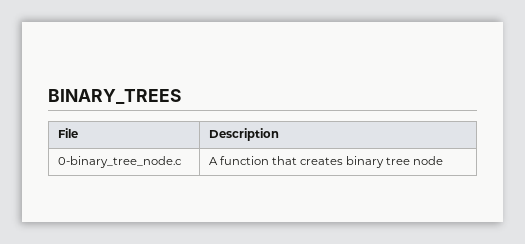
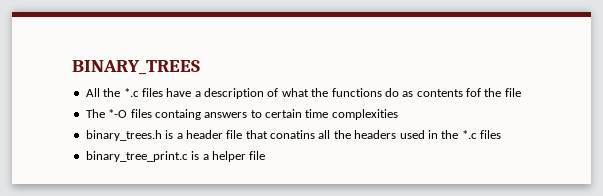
[57,128,78,138] [208,128,279,141] [57,156,182,168] [208,156,444,168] // File | Description // 0-binary_tree_node.c | A function that creates binary tree node -> [85,88,521,99] [85,109,398,120] [85,130,501,141] [85,151,266,162] // All the *.c files have a description of what the functions do as contents fof the file // The *-O files containg answers to certain time complexities // binary_trees.h is a header file that conatins all the headers used in the *.c files // binary_tree_print.c is a helper file

